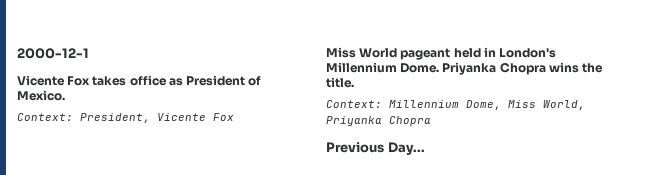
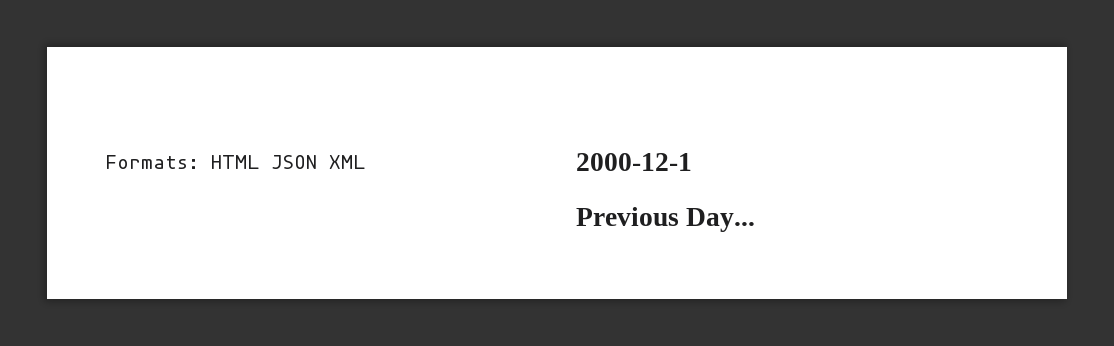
[17,48,89,59] [17,75,262,86] [17,90,65,101] [17,113,234,123] [326,47,557,60] [326,62,604,75] [326,77,354,88] [326,100,585,110] [326,116,431,126] 2000-12-1 // Vicente Fox takes office as President of Mexico. // Context: President, Vicente Fox // Miss World pageant held in London's Millennium Dome. Priyanka Chopra wins the title. // Context: Millennium Dome, Miss World, Priyanka Chopra -> [105,155,365,169] [576,153,692,171] Formats: HTML JSON XML // 2000-12-1

